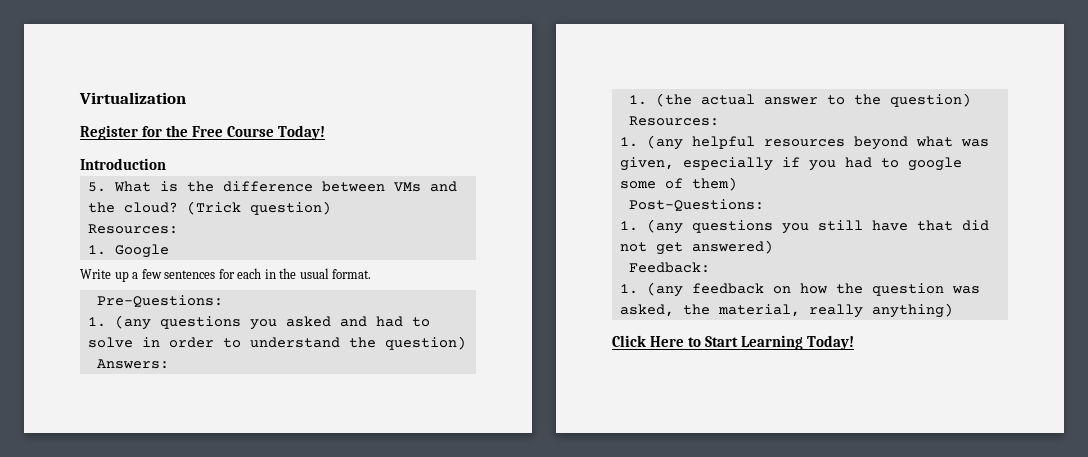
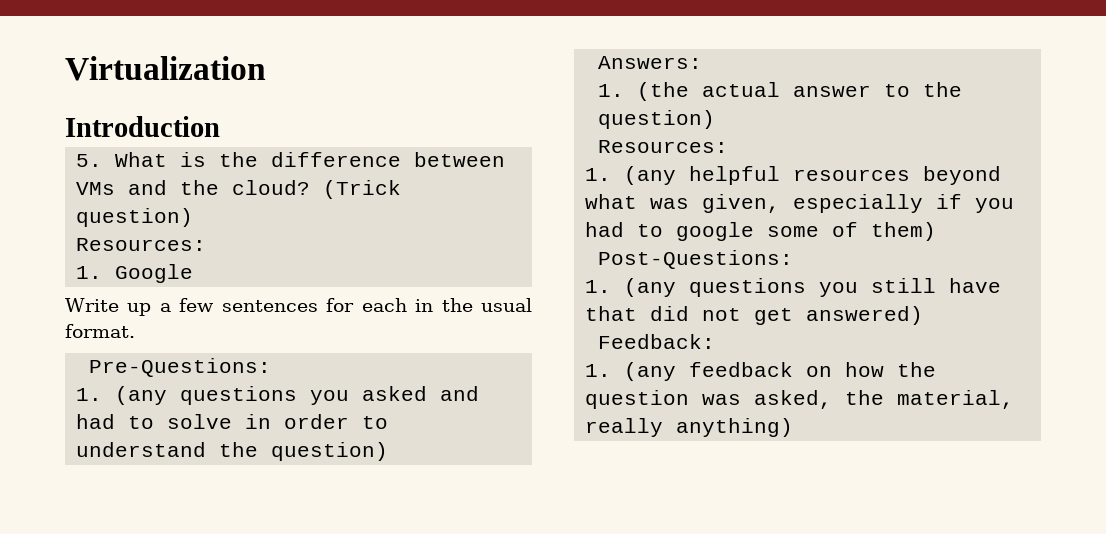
[80,125,326,140] // Register for the Free Course Today! -> (266, 68) none
[612,335,855,350] // Click Here to Start Learning Today! -> (794, 427) none

